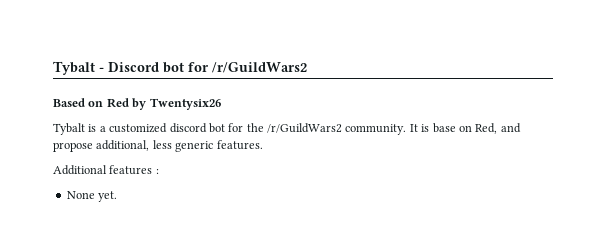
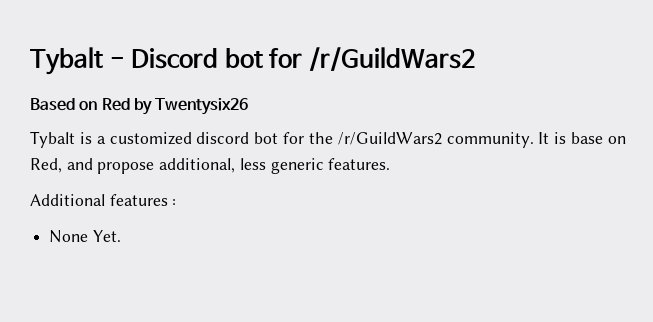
[98,191,118,202] yet. -> [92,230,121,242] Yet.

